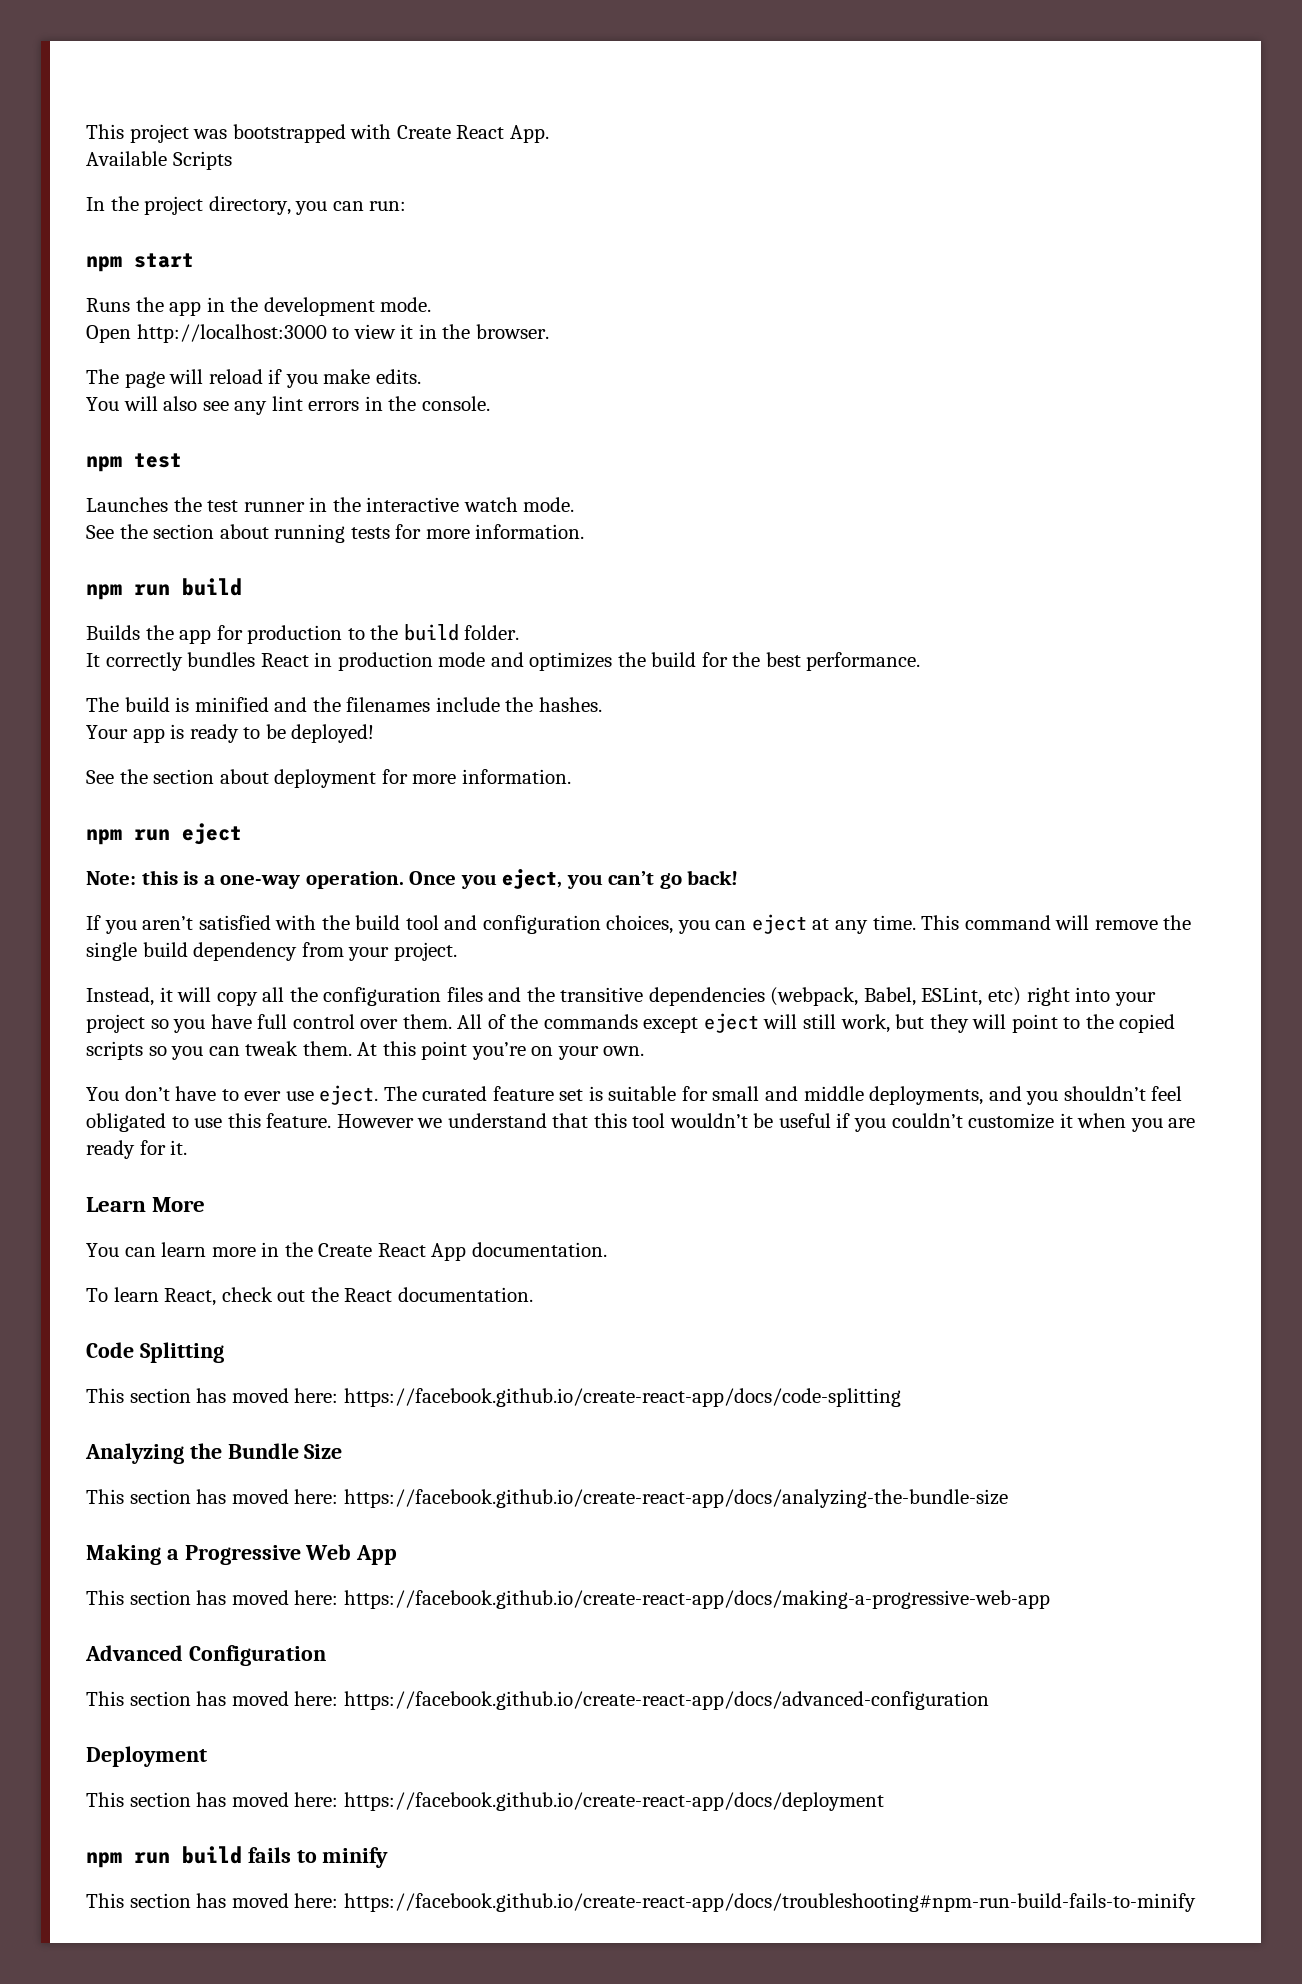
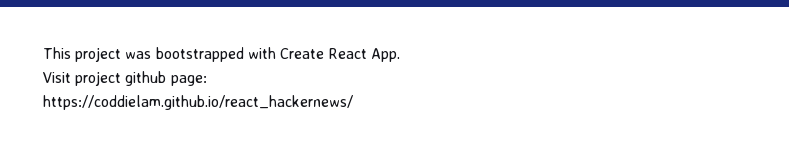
[86,151,232,170] [86,196,407,215] [86,253,194,272] [86,297,432,316] [86,324,549,343] [86,369,421,388] [86,396,490,415] [86,453,182,472] [86,497,575,512] [86,524,585,543] [86,578,242,600] [86,624,520,644] [86,652,921,671] [86,697,602,712] [86,724,375,743] [86,769,571,788] [86,823,242,845] [86,869,739,889] [86,914,1192,934] [86,942,457,961] [86,987,1156,1006] [86,1013,1176,1033] [86,1041,645,1060] [86,1085,1183,1105] [86,1113,1196,1132] [86,1140,188,1159] [86,1197,206,1212] [86,1242,607,1261] [86,1287,533,1306] [86,1342,224,1363] [86,1388,901,1407] [85,1443,343,1464] [86,1489,1008,1508] [86,1544,398,1565] [86,1590,1050,1609] [85,1645,326,1666] [86,1691,989,1710] [86,1746,207,1767] [86,1792,884,1811] [86,1846,389,1868] [86,1893,1196,1912] Available Scripts // In the project directory, you can run: // npm start // Runs the app in the development mode. // Open http://localhost:3000 to view it in the browser. // The page will reload if you make edits. // You will also see any lint errors in the console. // npm test // Launches the test runner in the interactive watch mode. // See the section about running tests for more information. // npm run build // Builds the app for production to the build folder. // It correctly bundles React in production mode and optimizes the build for the best performance. // The build is minified and the filenames include the hashes. // Your app is ready to be deployed! // See the section about deployment for more information. // npm run eject // Note: this is a one-way operation. Once you eject, you can’t go back! // If you aren’t satisfied with the build tool and configuration choices, you can eject at any time. This command will remove the single build dependency from your project. // Instead, it will copy all the configuration files and the transitive dependencies (webpack, Babel, ESLint, etc) right into your project so you have full control over them. All of the commands except eject will still work, but they will point to the copied scripts so you can tweak them. At this point you’re on your own. // You don’t have to ever use eject. The curated feature set is suitable for small and middle deployments, and you shouldn’t feel obligated to use this feature. However we understand that this tool wouldn’t be useful if you couldn’t customize it when you are ready for it. // Learn More // You can learn more in the Create React App documentation. // To learn React, check out the React documentation. // Code Splitting // This section has moved here: https://facebook.github.io/create-react-app/docs/code-splitting // Analyzing the Bundle Size // This section has moved here: https://facebook.github.io/create-react-app/docs/analyzing-the-bundle-size // Making a Progressive Web App // This section has moved here: https://facebook.github.io/create-react-app/docs/making-a-progressive-web-app // Advanced Configuration // This section has moved here: https://facebook.github.io/create-react-app/docs/advanced-configuration // Deployment // This section has moved here: https://facebook.github.io/create-react-app/docs/deployment // npm run build fails to minify // This section has moved here: https://facebook.github.io/create-react-app/docs/troubleshooting#npm-run-build-fails-to-minify -> [43,71,207,86] [43,95,353,110] Visit project github page: // https://coddielam.github.io/react_hackernews/

